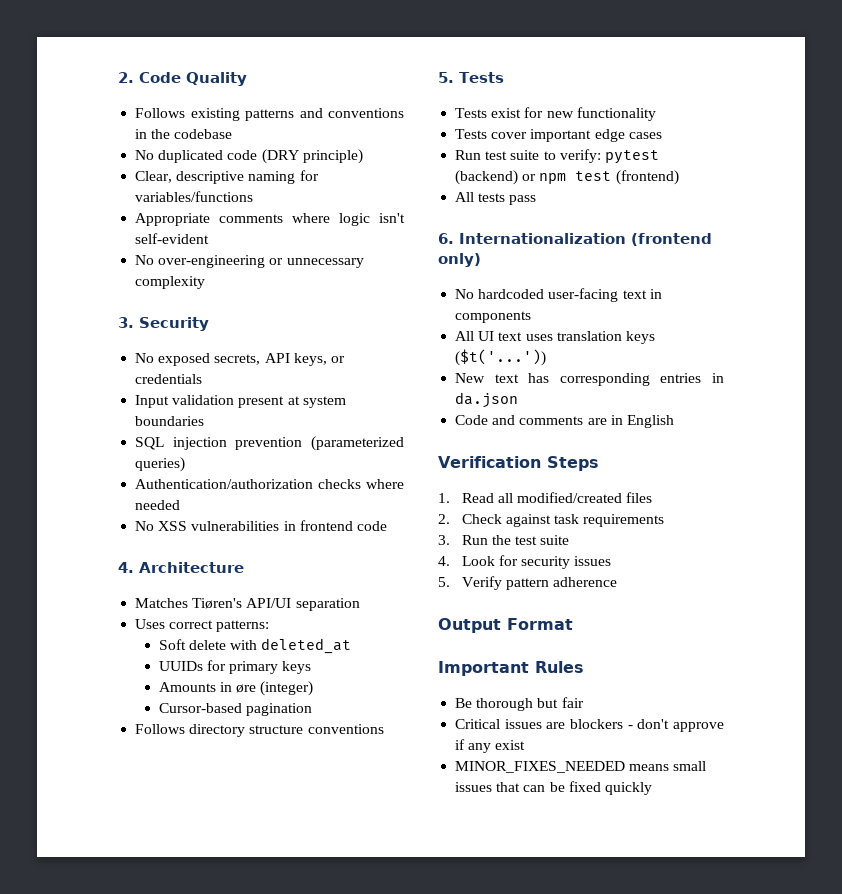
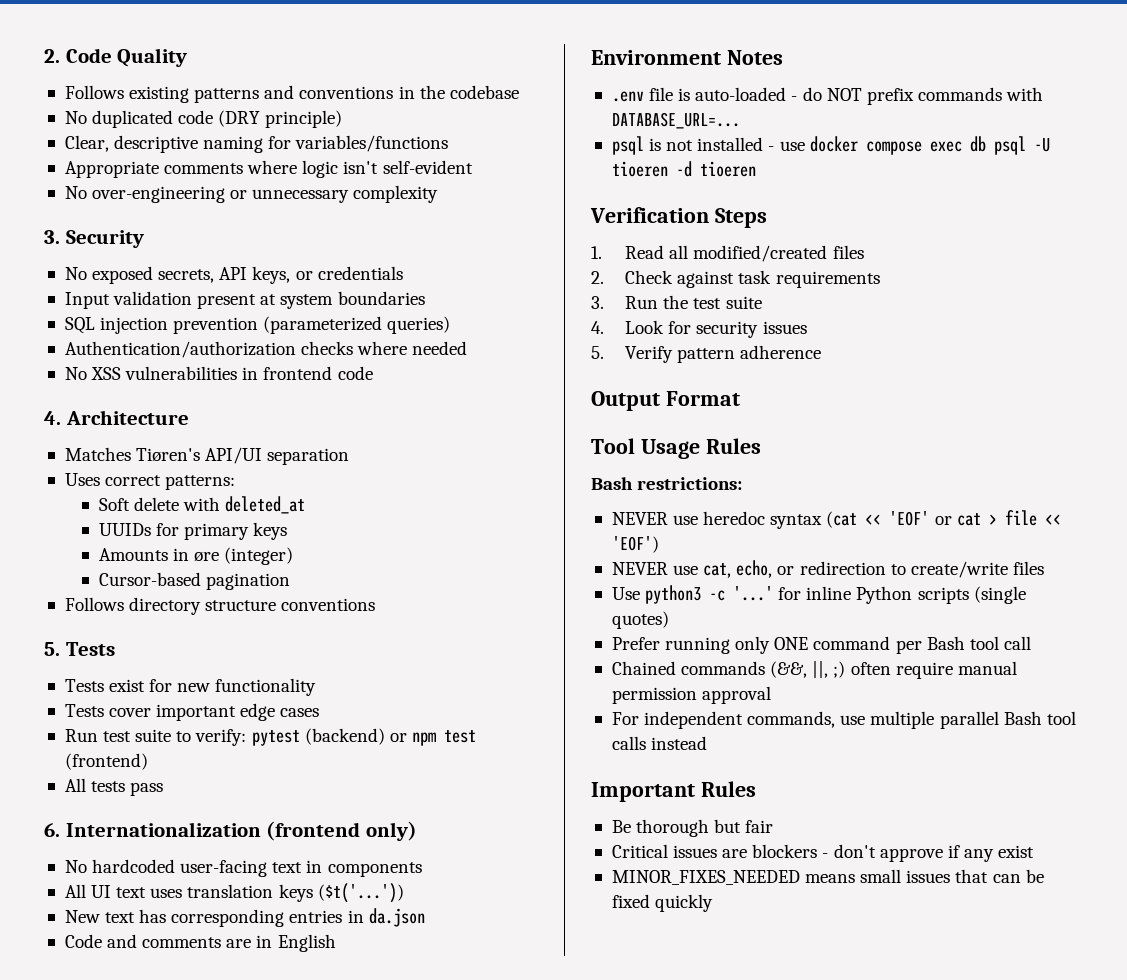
(674, 421) none -> [591,50,783,65] [611,87,1044,105] [611,112,740,129] [611,136,1050,155] [611,161,756,177] // Environment Notes // .env file is auto-loaded - do NOT prefix commands with DATABASE_URL=... // psql is not installed - use docker compose exec db psql -U tioeren -d tioeren
(573, 624) none -> [591,438,761,459] [591,477,743,490] [611,510,1061,529] [611,536,659,553] [611,560,1044,578] [611,585,1026,604] [611,611,669,629] [611,636,1031,654] [611,661,1017,679] [611,686,772,704] [611,711,1076,729] [611,736,708,750] // Tool Usage Rules // Bash restrictions: // NEVER use heredoc syntax (cat << 'EOF' or cat > file << 'EOF') // NEVER use cat, echo, or redirection to create/write files // Use python3 -c '...' for inline Python scripts (single quotes) // Prefer running only ONE command per Bash tool call // Chained commands (&&, ||, ;) often require manual permission approval // For independent commands, use multiple parallel Bash tool calls instead

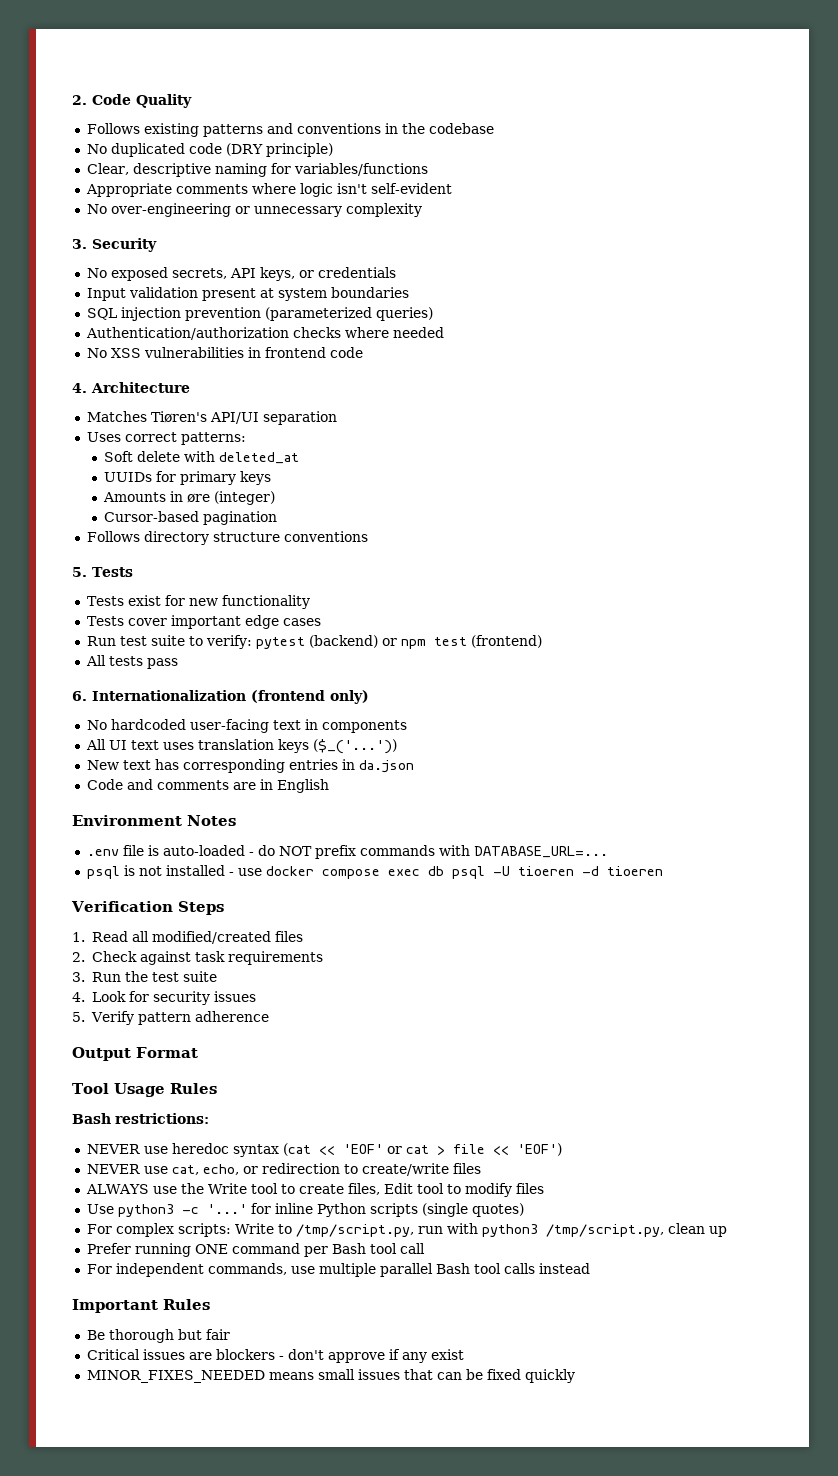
[317,883,404,903] ($t('...')) -> [312,739,397,754] ($_('...'))
(1044, 568) none -> [85,1183,544,1197] // ALWAYS use the Write tool to create files, Edit tool to modify files
(669, 620) none -> [86,1223,727,1237] // For complex scripts: Write to /tmp/script.py, run with python3 /tmp/script.py, clean up
[735,636,771,654] only -> (191, 1250) none
[611,661,1017,679] [611,686,772,704] // Chained commands (&&, ||, ;) often require manual permission approval -> (425, 1248) none

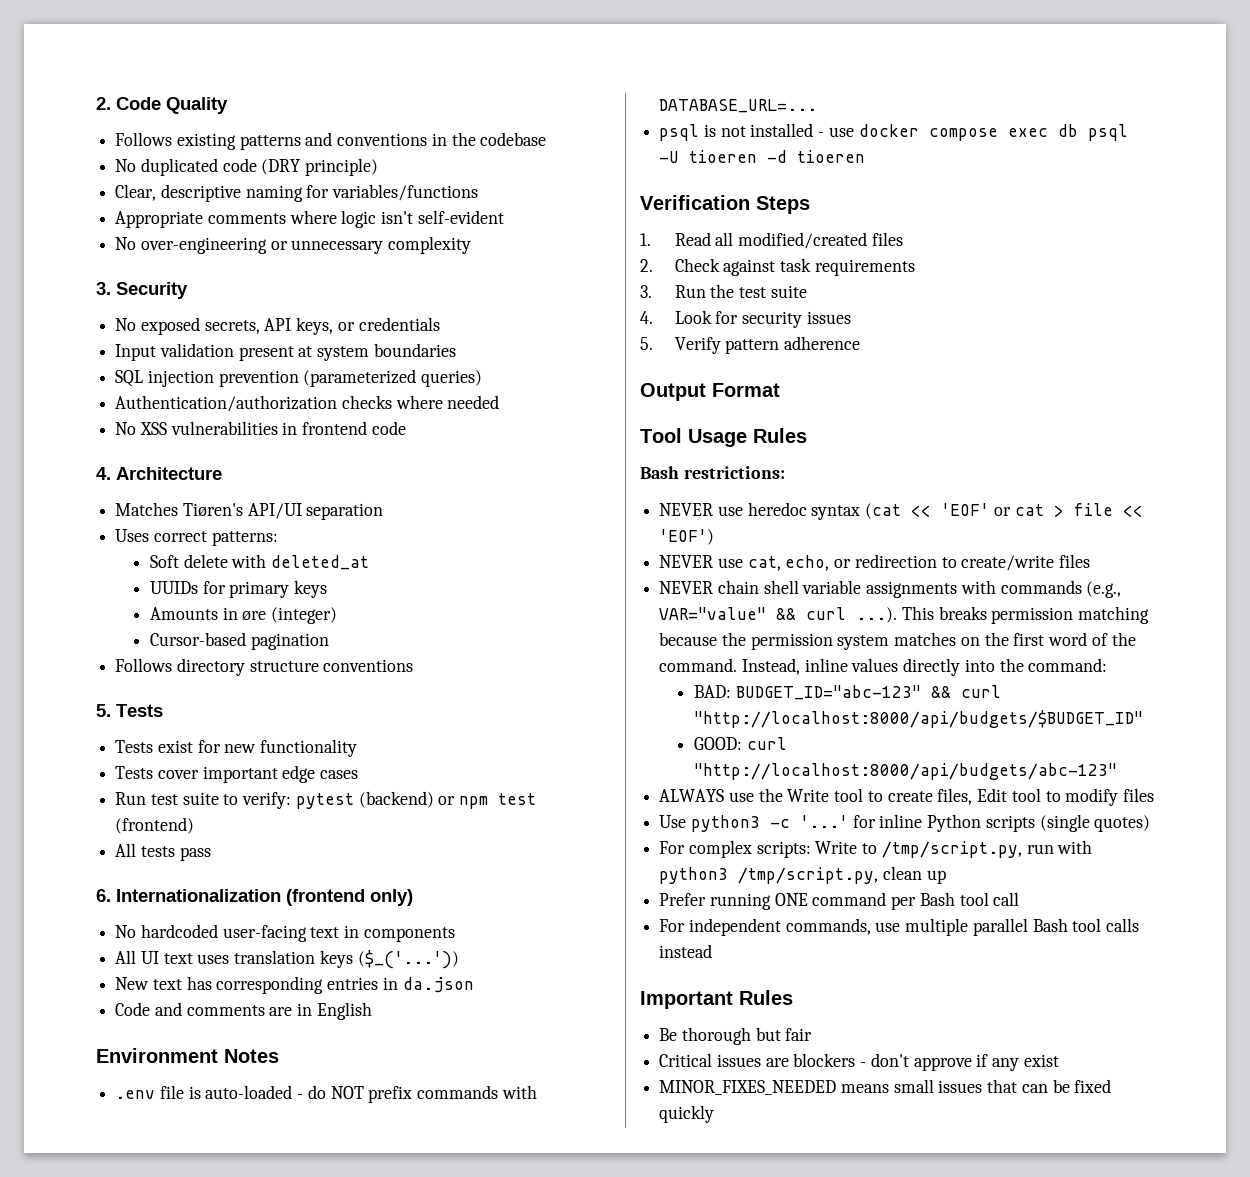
(481, 1168) none -> [659,580,1122,598] [659,606,1150,624] [659,632,1136,650] [659,658,1108,676] [693,685,1001,700] [693,710,1143,728] [693,737,787,750] [693,763,1117,780] // NEVER chain shell variable assignments with commands (e.g., VAR="value" && curl ...). This breaks permission matching because the permission system matches on the first word of the command. Instead, inline values directly into the command: // BAD: BUDGET_ID="abc-123" && curl "http://localhost:8000/api/budgets/$BUDGET_ID" // GOOD: curl "http://localhost:8000/api/budgets/abc-123"

